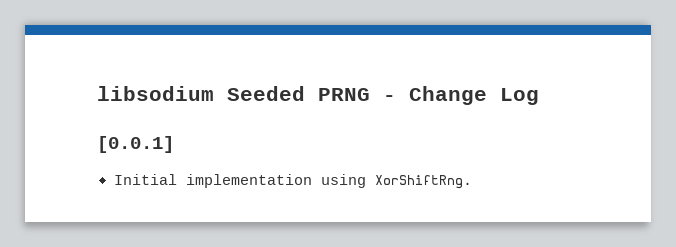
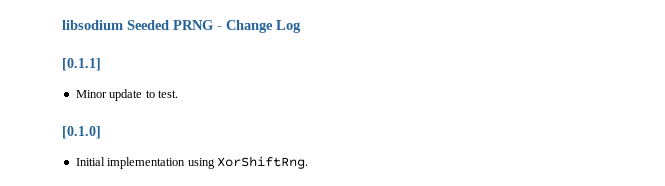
[97,136,174,153] [0.0.1] -> [62,58,101,71] [75,89,178,101] [62,126,101,139] [0.1.1] // Minor update to test. // [0.1.0]

